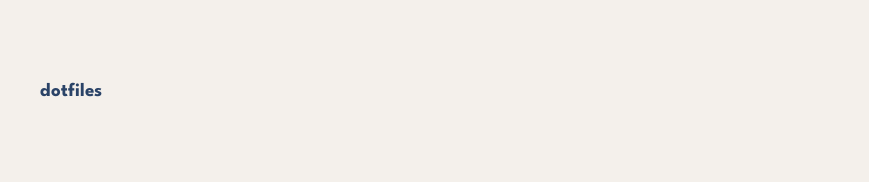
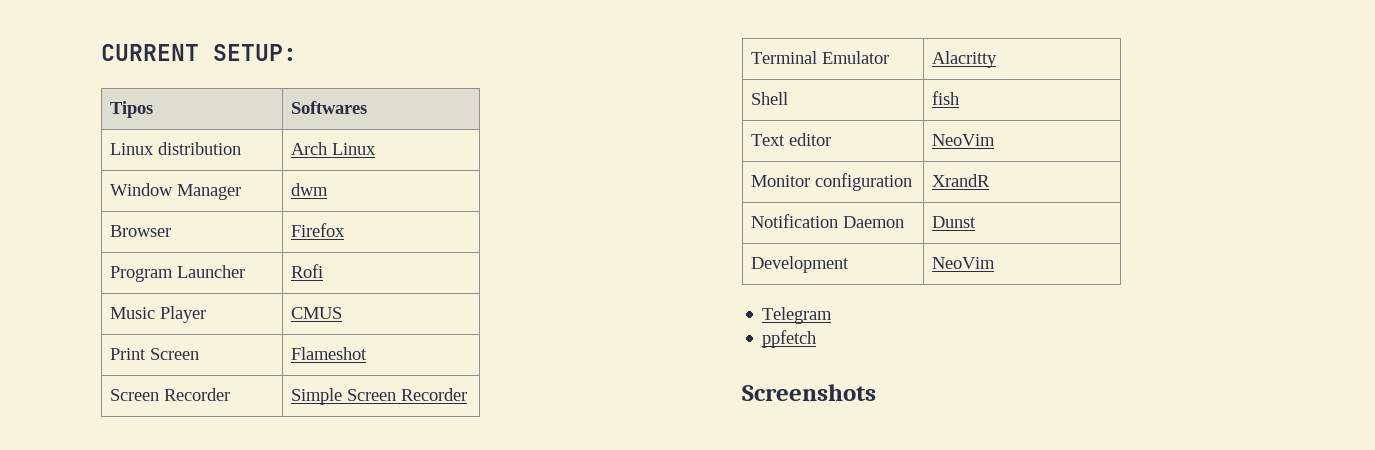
[40,82,102,97] dotfiles -> [101,44,297,61] [109,101,153,118] [290,101,367,114] [109,142,241,155] [290,142,376,155] [109,183,241,200] [290,183,328,196] [109,225,171,237] [290,223,345,237] [109,265,245,282] [290,264,323,278] [109,306,206,323] [290,307,342,319] [109,348,199,360] [290,347,367,360] [109,388,230,401] [290,388,467,405] [750,51,889,64] [931,51,997,68] [750,92,788,105] [931,91,959,105] [750,133,831,146] [931,134,995,146] [750,173,912,191] [931,174,990,187] [750,214,904,228] [931,216,976,228] [750,256,849,273] [931,257,995,269] [762,307,833,324] [762,330,817,348] [742,384,876,401] CURRENT SETUP: // Tipos | Softwares // Linux distribution | Arch Linux // Window Manager | dwm // Browser | Firefox // Program Launcher | Rofi // Music Player | CMUS // Print Screen | Flameshot // Screen Recorder | Simple Screen Recorder // Terminal Emulator | Alacritty // Shell | fish // Text editor | NeoVim // Monitor configuration | XrandR // Notification Daemon | Dunst // Development | NeoVim // Telegram // ppfetch // Screenshots

